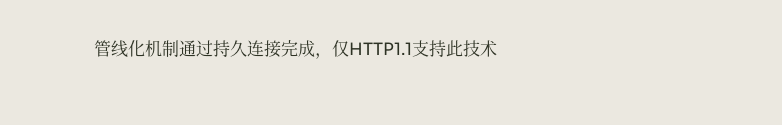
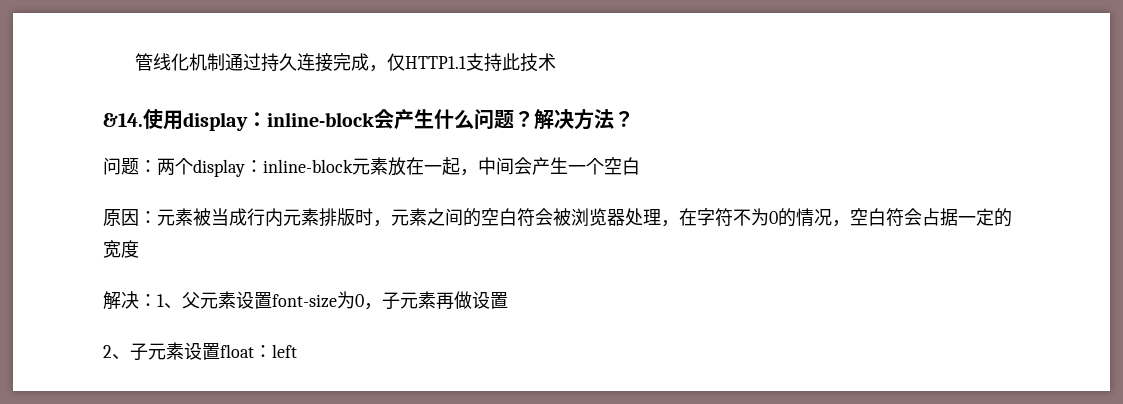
(497, 48) none -> [103,109,634,131] [103,157,640,177] [103,208,1012,227] [103,240,139,258] [103,291,508,310] [103,342,297,361] // &14.使用display：inline-block会产生什么问题？解决方法？ // 问题：两个display：inline-block元素放在一起，中间会产生一个空白 // 原因：元素被当成行内元素排版时，元素之间的空白符会被浏览器处理，在字符不为0的情况，空白符会占据一定的宽度 // 解决：1、父元素设置font-size为0，子元素再做设置 // 2、子元素设置float：left

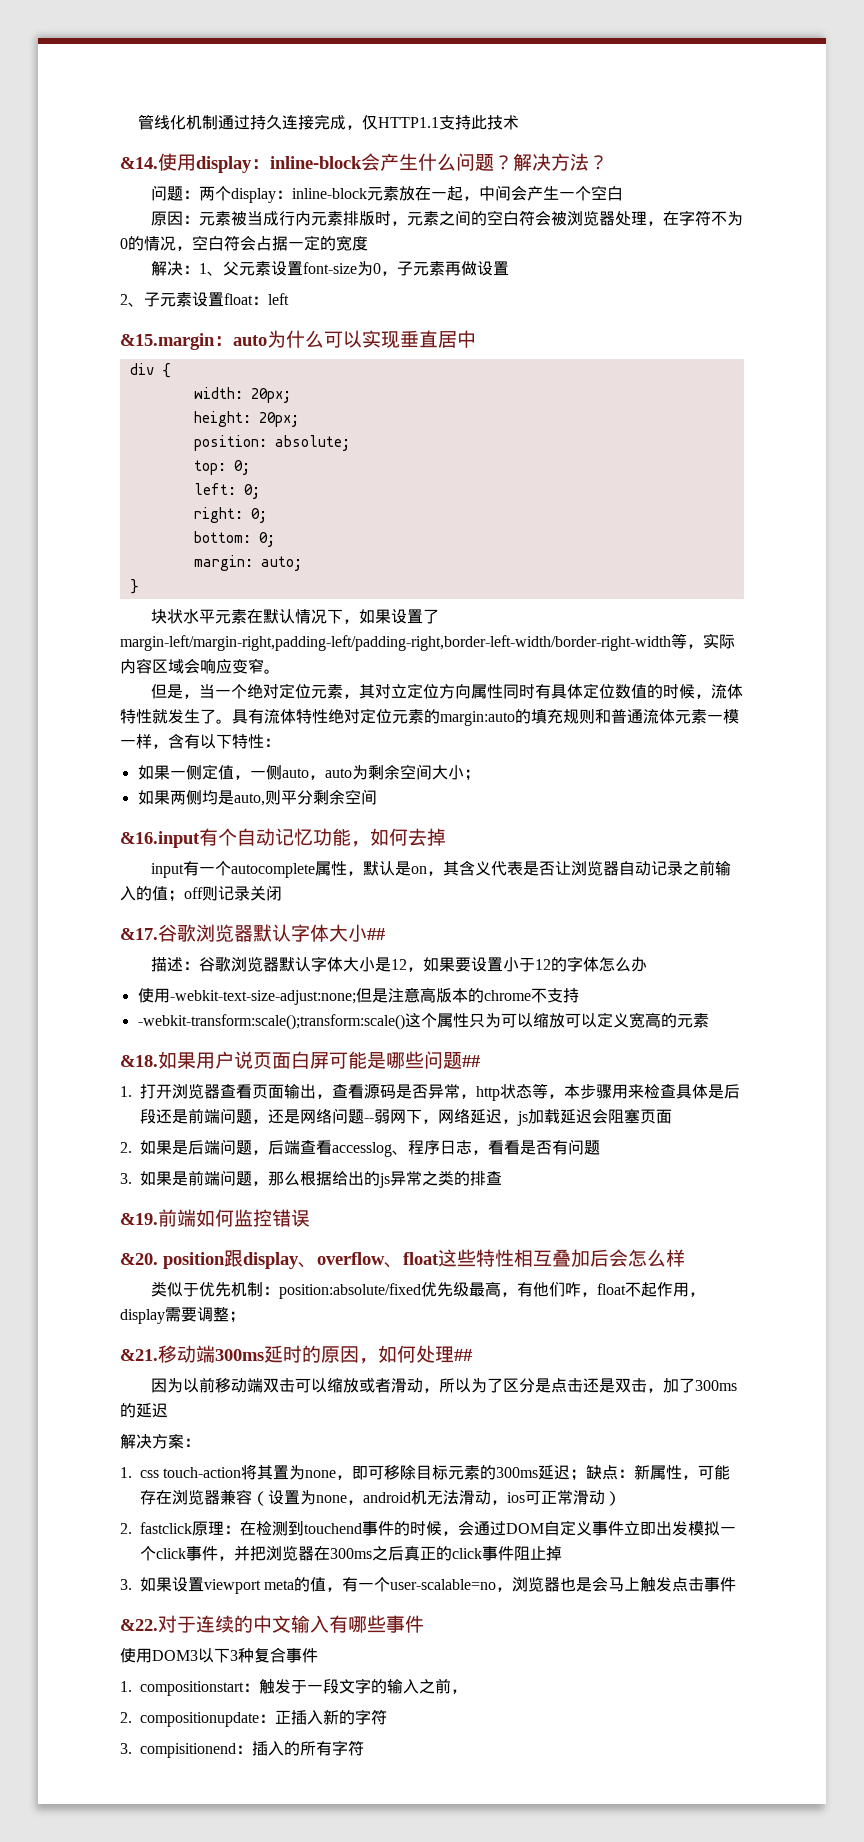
(297, 351) none -> [120,330,476,350] [129,363,171,378] [193,387,291,403] [193,411,299,427] [193,435,350,451] [193,460,250,475] [193,483,260,499] [193,507,267,523] [193,531,275,547] [193,555,302,571] [129,579,139,594] [150,609,439,624] [120,633,735,651] [120,658,280,674] [150,683,743,699] [120,708,739,726] [120,734,280,749] [137,764,480,781] [137,789,377,806] [120,828,446,848] [150,860,731,878] [120,885,282,902] [120,924,385,942] [150,956,647,972] [137,987,579,1005] [137,1012,709,1030] [120,1051,480,1069] [120,1083,740,1101] [140,1108,672,1126] [120,1139,600,1157] [120,1170,502,1188] [120,1209,310,1227] [120,1249,685,1269] [150,1281,705,1299] [120,1307,245,1324] [120,1345,472,1364] [150,1377,737,1393] [120,1403,168,1418] [120,1434,200,1449] [120,1464,731,1481] [140,1489,621,1506] [120,1520,736,1536] [140,1545,562,1561] [120,1576,737,1594] [120,1615,424,1633] [120,1647,318,1663] [120,1678,467,1696] [120,1709,387,1727] [120,1740,364,1758] // &15.margin：auto为什么可以实现垂直居中 // div { // width: 20px; // height: 20px; // position: absolute; // top: 0; // left: 0; // right: 0; // bottom: 0; // margin: auto; // } // 块状水平元素在默认情况下，如果设置了margin-left/margin-right,padding-left/padding-right,border-left-width/border-right-width等，实际内容区域会响应变窄。 // 但是，当一个绝对定位元素，其对立定位方向属性同时有具体定位数值的时候，流体特性就发生了。具有流体特性绝对定位元素的margin:auto的填充规则和普通流体元素一模一样，含有以下特性： // 如果一侧定值，一侧auto，auto为剩余空间大小； // 如果两侧均是auto,则平分剩余空间 // &16.input有个自动记忆功能，如何去掉 // input有一个autocomplete属性，默认是on，其含义代表是否让浏览器自动记录之前输入的值；off则记录关闭 // &17.谷歌浏览器默认字体大小## // 描述：谷歌浏览器默认字体大小是12，如果要设置小于12的字体怎么办 // 使用-webkit-text-size-adjust:none;但是注意高版本的chrome不支持 // -webkit-transform:scale();transform:scale()这个属性只为可以缩放可以定义宽高的元素 // &18.如果用户说页面白屏可能是哪些问题## // 1.打开浏览器查看页面输出，查看源码是否异常，http状态等，本步骤用来检查具体是后段还是前端问题，还是网络问题--弱网下，网络延迟，js加载延迟会阻塞页面 // 2.如果是后端问题，后端查看accesslog、程序日志，看看是否有问题 // 3.如果是前端问题，那么根据给出的js异常之类的排查 // &19.前端如何监控错误 // &20. position跟display、overflow、float这些特性相互叠加后会怎么样 // 类似于优先机制：position:absolute/fixed优先级最高，有他们咋，float不起作用，display需要调整； // &21.移动端300ms延时的原因，如何处理## // 因为以前移动端双击可以缩放或者滑动，所以为了区分是点击还是双击，加了300ms的延迟 // 解决方案： // 1. css touch-action将其置为none，即可移除目标元素的300ms延迟；缺点：新属性，可能存在浏览器兼容（设置为none，android机无法滑动，ios可正常滑动） // 2. fastclick原理：在检测到touchend事件的时候，会通过DOM自定义事件立即出发模拟一个click事件，并把浏览器在300ms之后真正的click事件阻止掉 // 3.如果设置viewport meta的值，有一个user-scalable=no，浏览器也是会马上触发点击事件 // &22.对于连续的中文输入有哪些事件 // 使用DOM3以下3种复合事件 // 1. compositionstart：触发于一段文字的输入之前， // 2. compositionupdate：正插入新的字符 // 3. compisitionend：插入的所有字符

